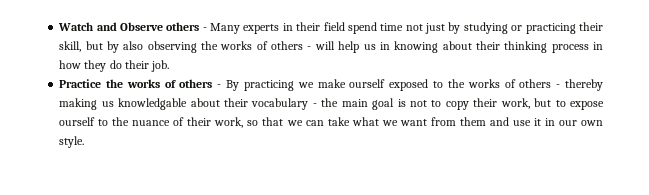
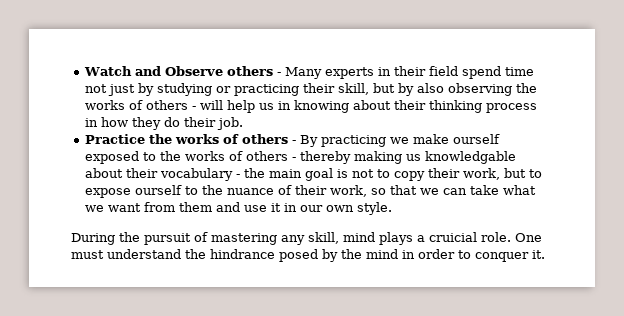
(85, 142) none -> [71,232,542,245] [71,249,545,262] // During the pursuit of mastering any skill, mind plays a cruicial role. One must understand the hindrance posed by the mind in order to conquer it.

